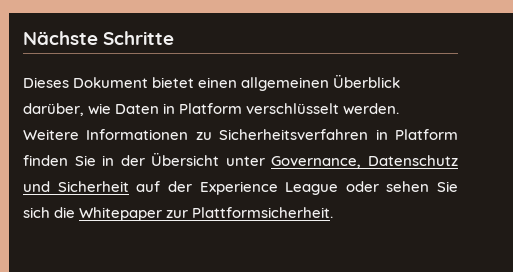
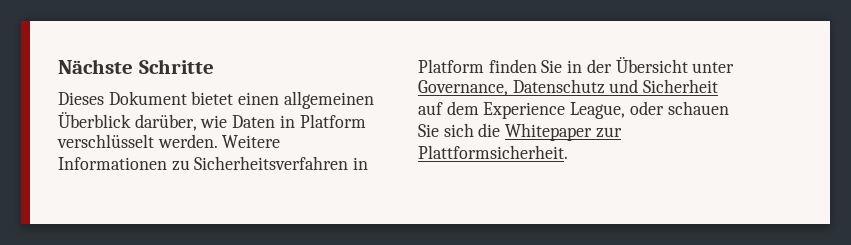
[167,181,430,195] der Experience League oder sehen -> [446,101,729,119] dem Experience League, oder schauen

